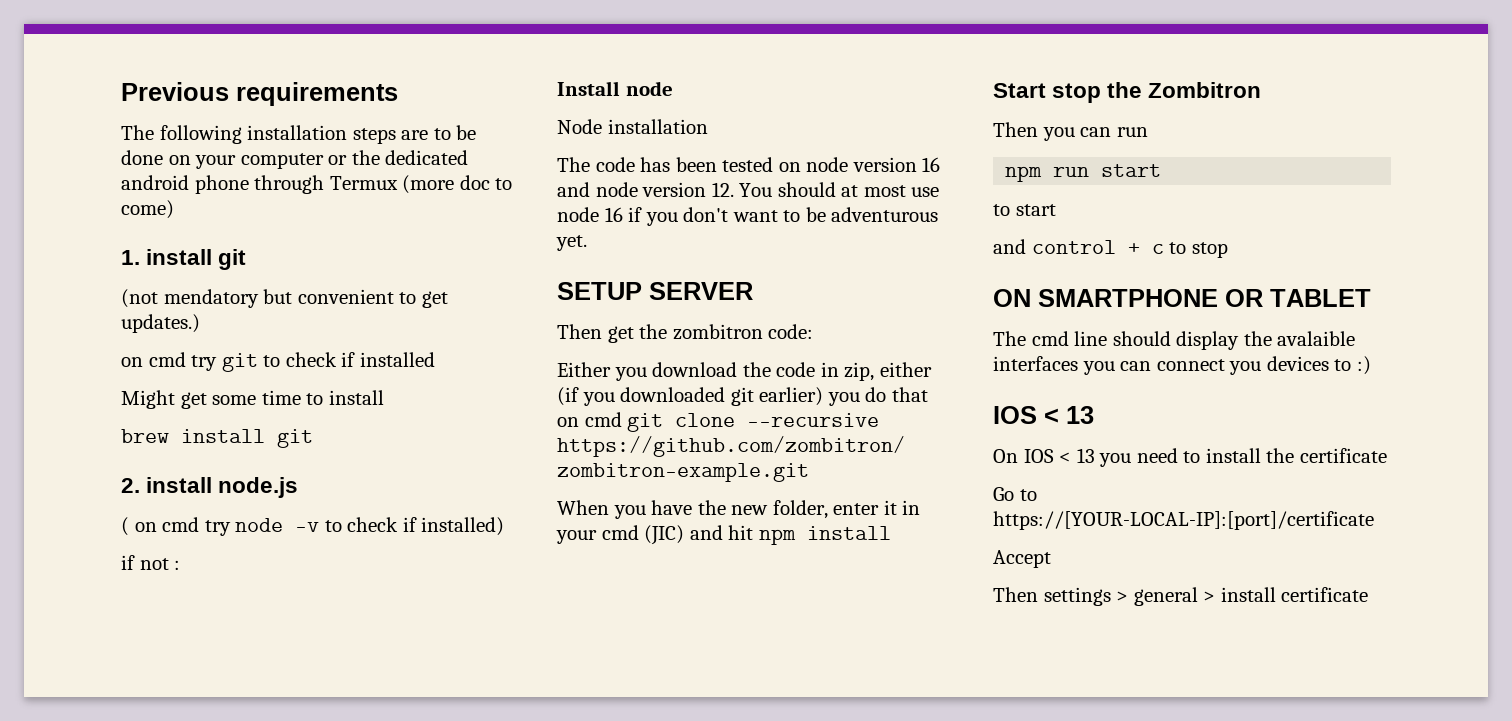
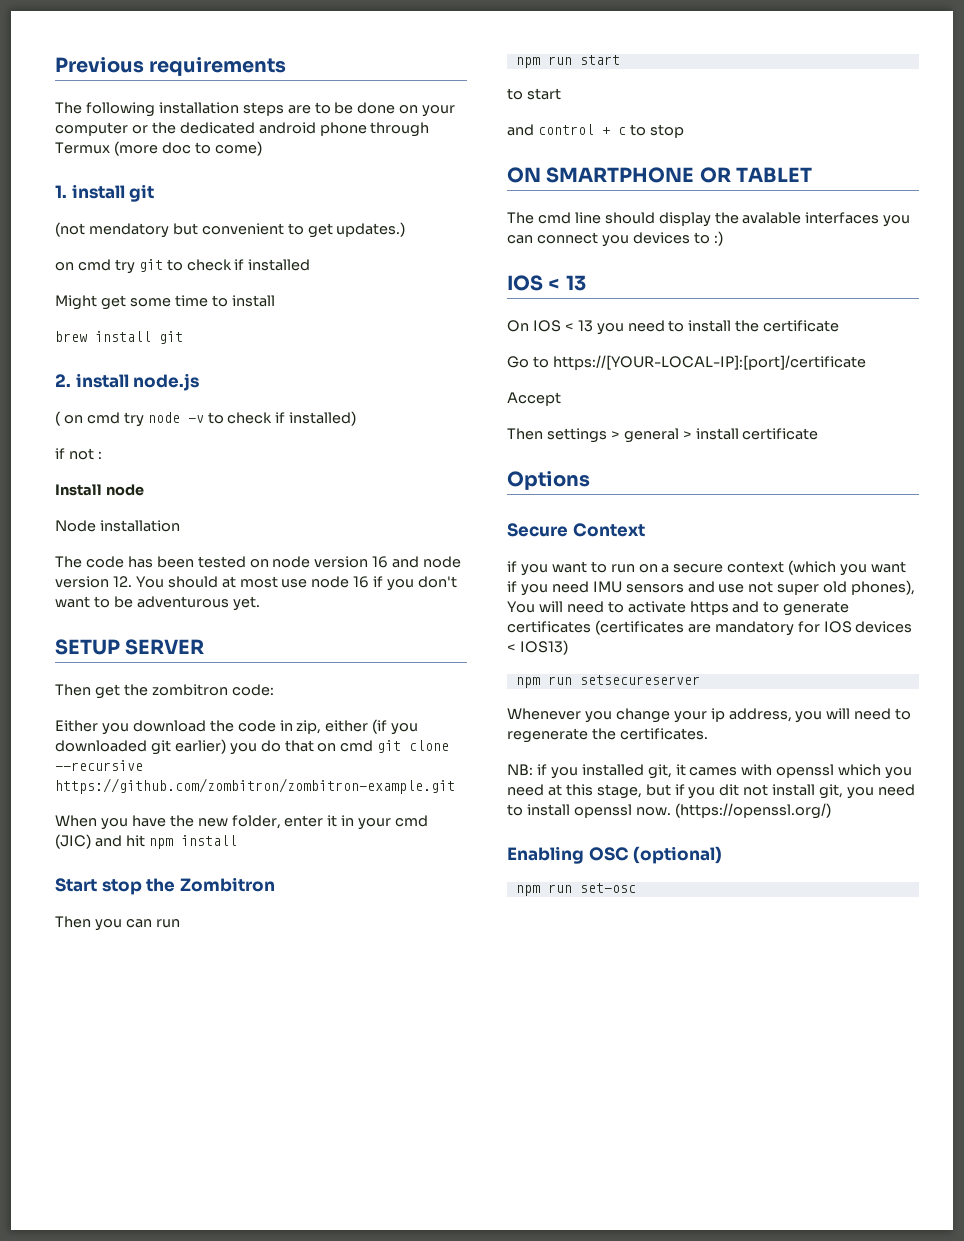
[1277,331,1356,346] avalaible -> [742,212,802,224] avalable
(1369, 594) none -> [507,471,590,490] [507,523,645,537] [507,560,907,576] [507,580,916,596] [507,601,850,616] [507,620,913,636] [507,640,568,655] [515,675,700,688] [507,708,912,723] [507,728,708,743] [507,764,913,779] [507,784,915,799] [507,803,831,819] [507,846,723,864] [515,883,636,896] // Options // Secure Context // if you want to run on a secure context (which you want if you need IMU sensors and use not super old phones), You will need to activate https and to generate certificates (certificates are mandatory for IOS devices < IOS13) // npm run setsecureserver // Whenever you change your ip address, you will need to regenerate the certificates. // NB: if you installed git, it cames with openssl which you need at this stage, but if you dit not install git, you need to install openssl now. (https://openssl.org/) // Enabling OSC (optional) // npm run set-osc

